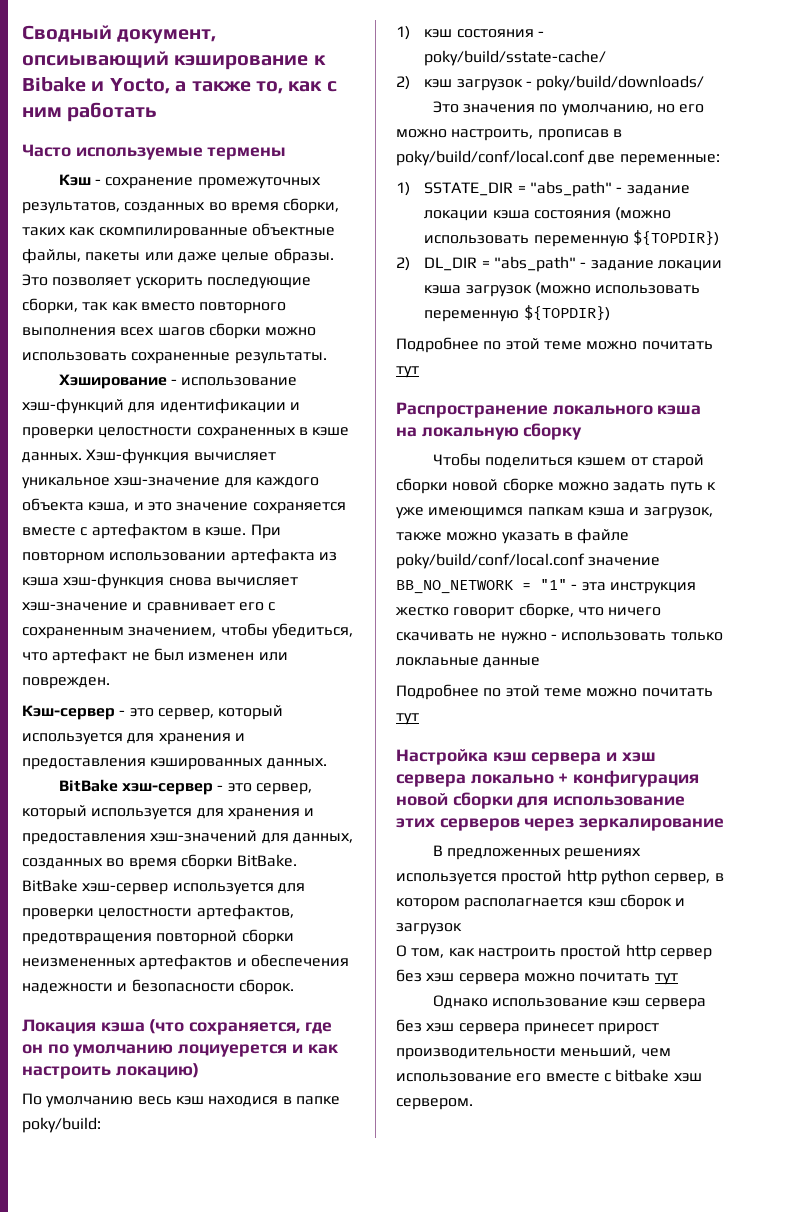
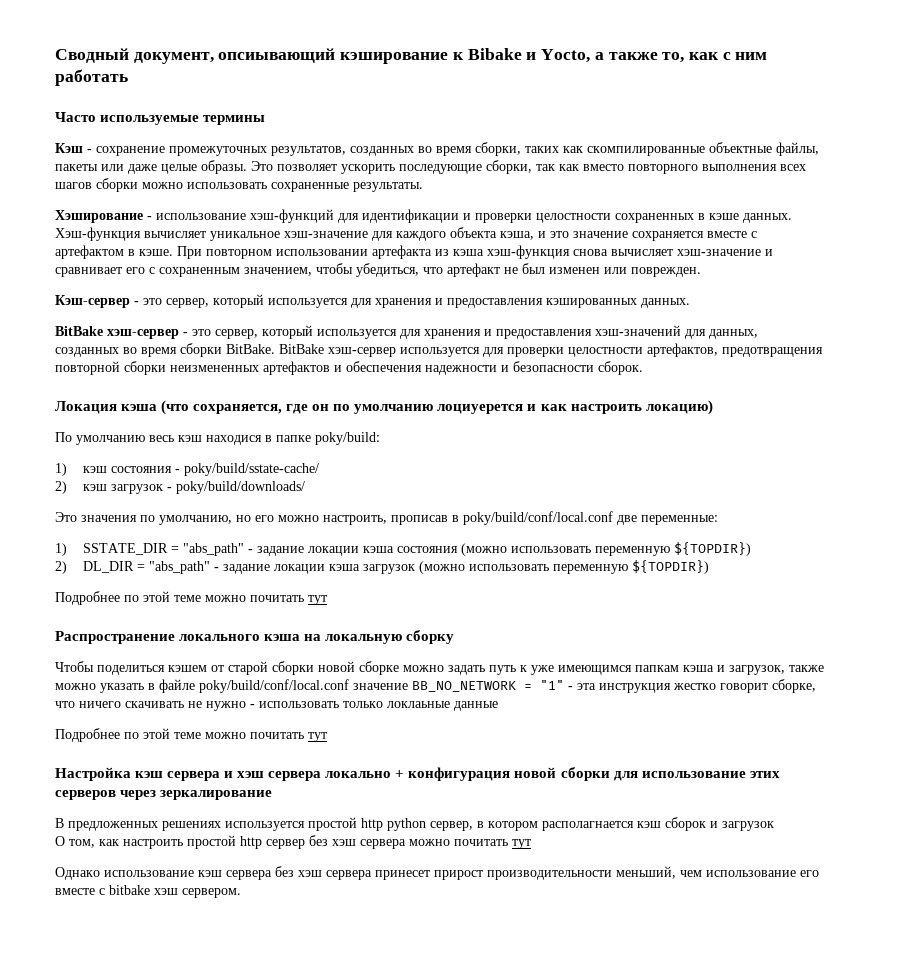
[207,147,287,160] термены -> [203,115,266,125] термины

